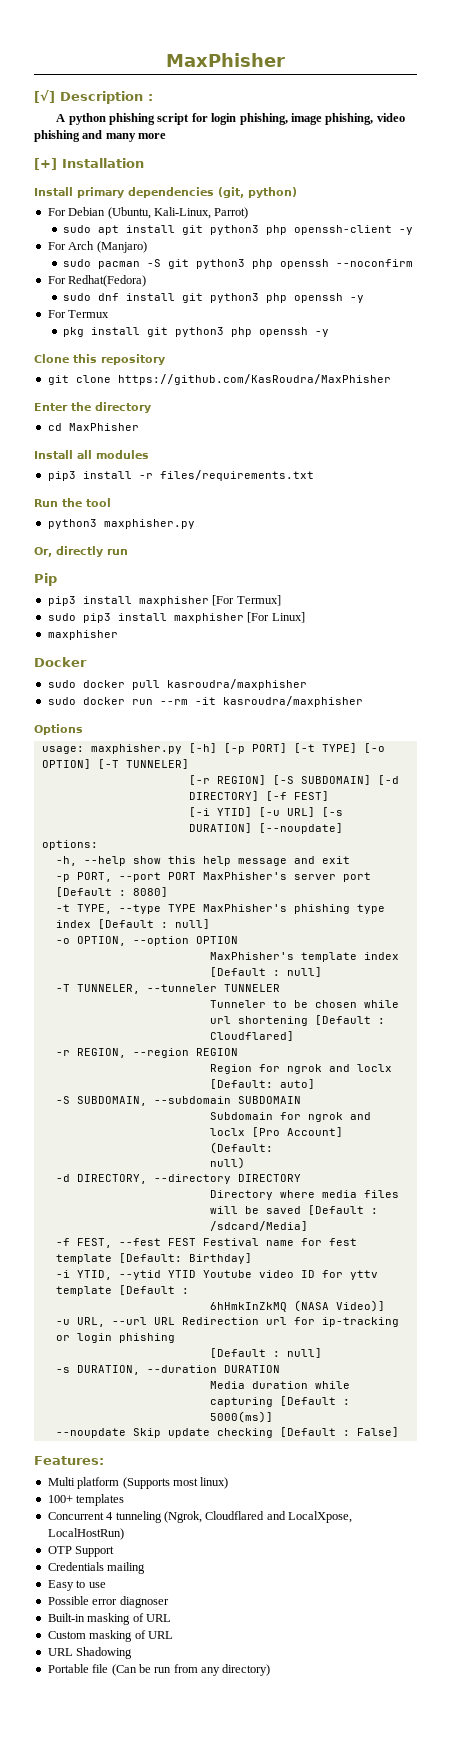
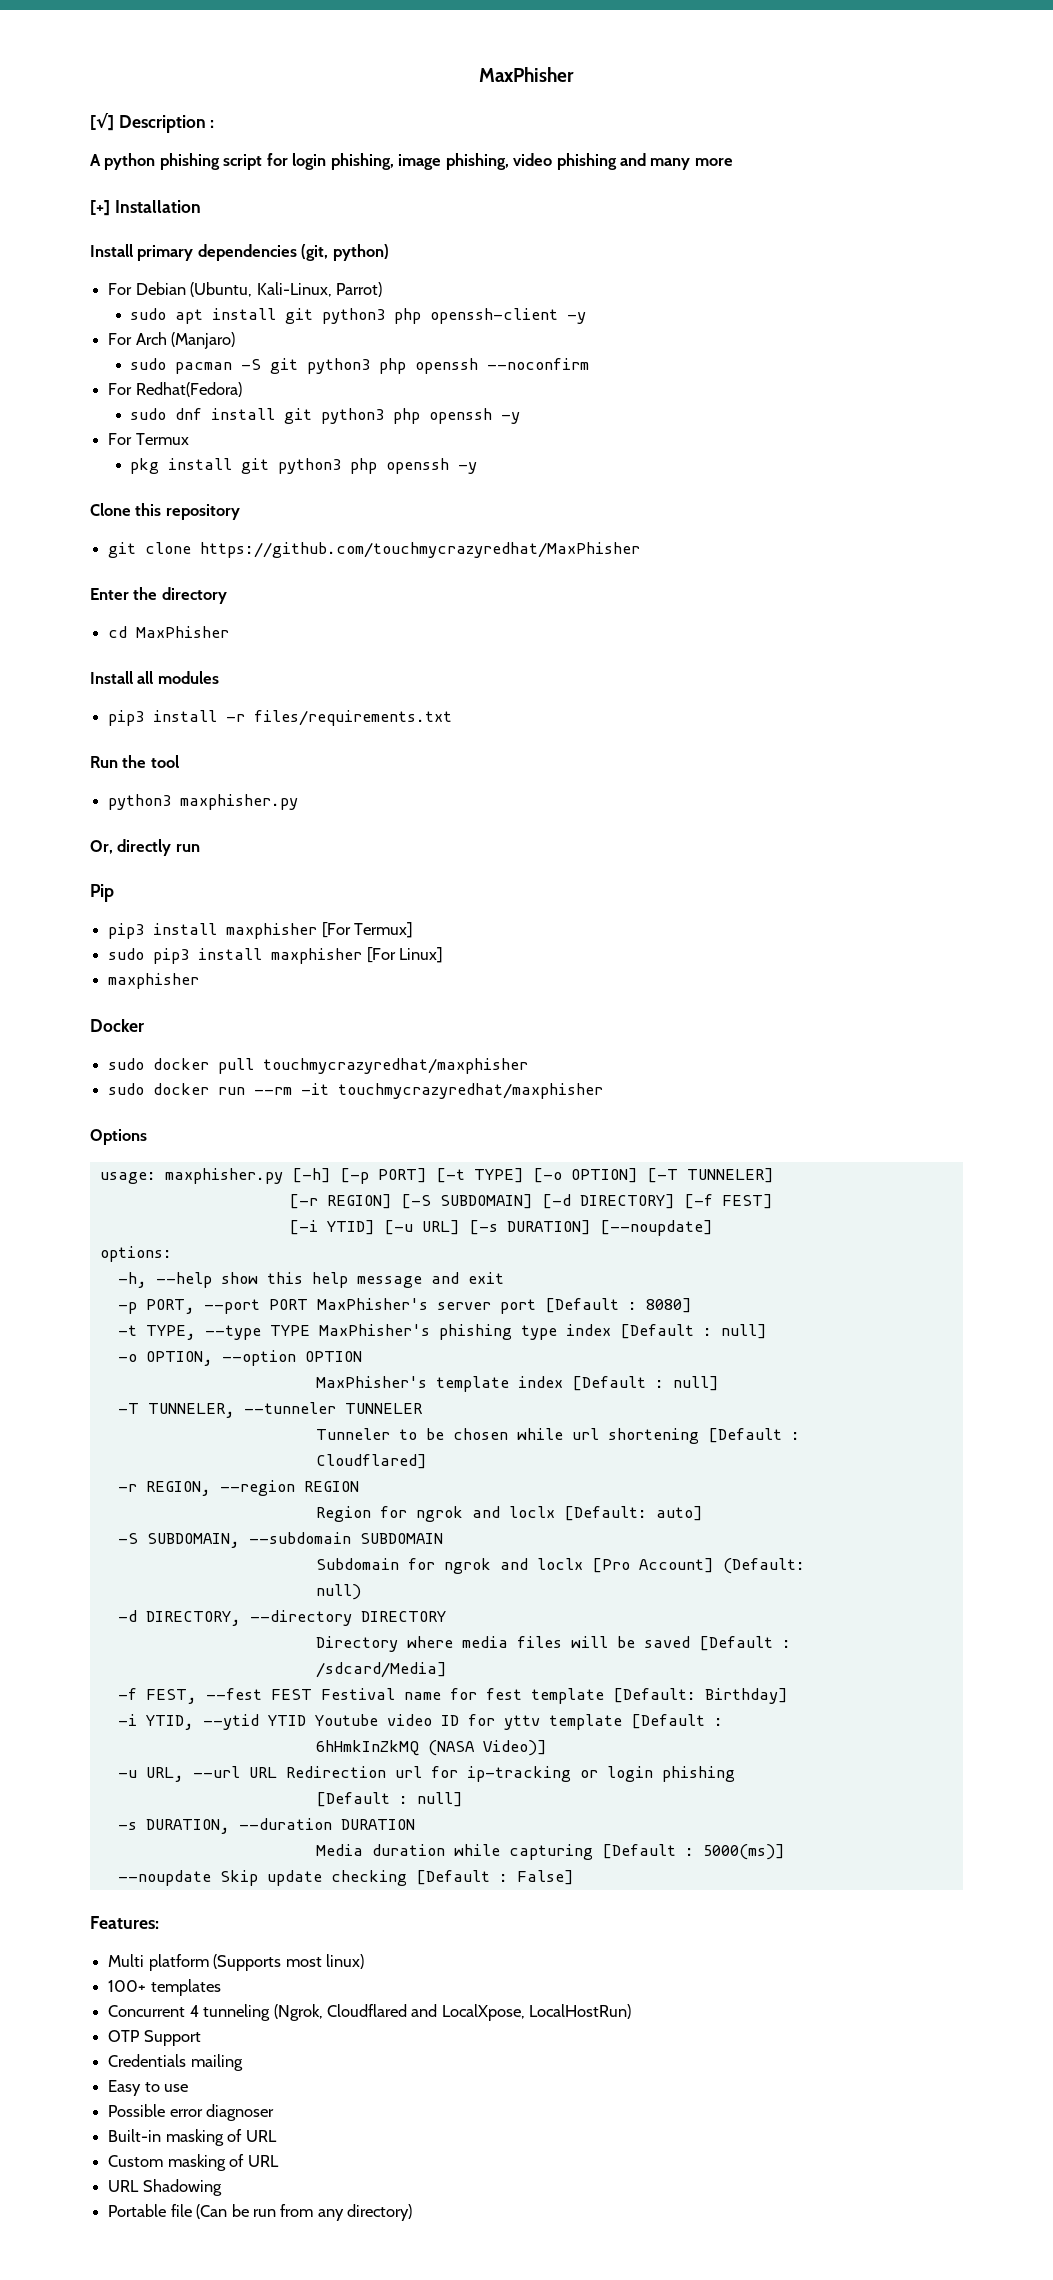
[117,374,391,385] https://github.com/KasRoudra/MaxPhisher -> [200,542,641,558] https://github.com/touchmycrazyredhat/MaxPhisher
[166,679,307,690] kasroudra/maxphisher -> [263,1058,529,1074] touchmycrazyredhat/maxphisher
[222,696,363,707] kasroudra/maxphisher -> [338,1083,604,1099] touchmycrazyredhat/maxphisher

